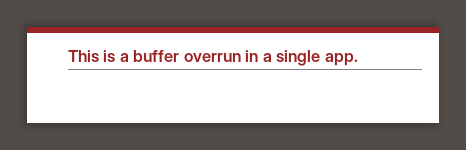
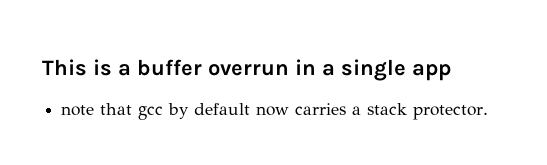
[324,53,358,66] app. -> [412,64,451,81] [61,103,489,120] app // note that gcc by default now carries a stack protector.

